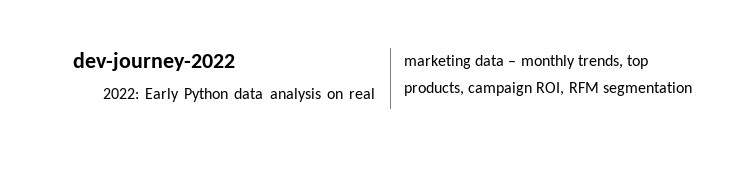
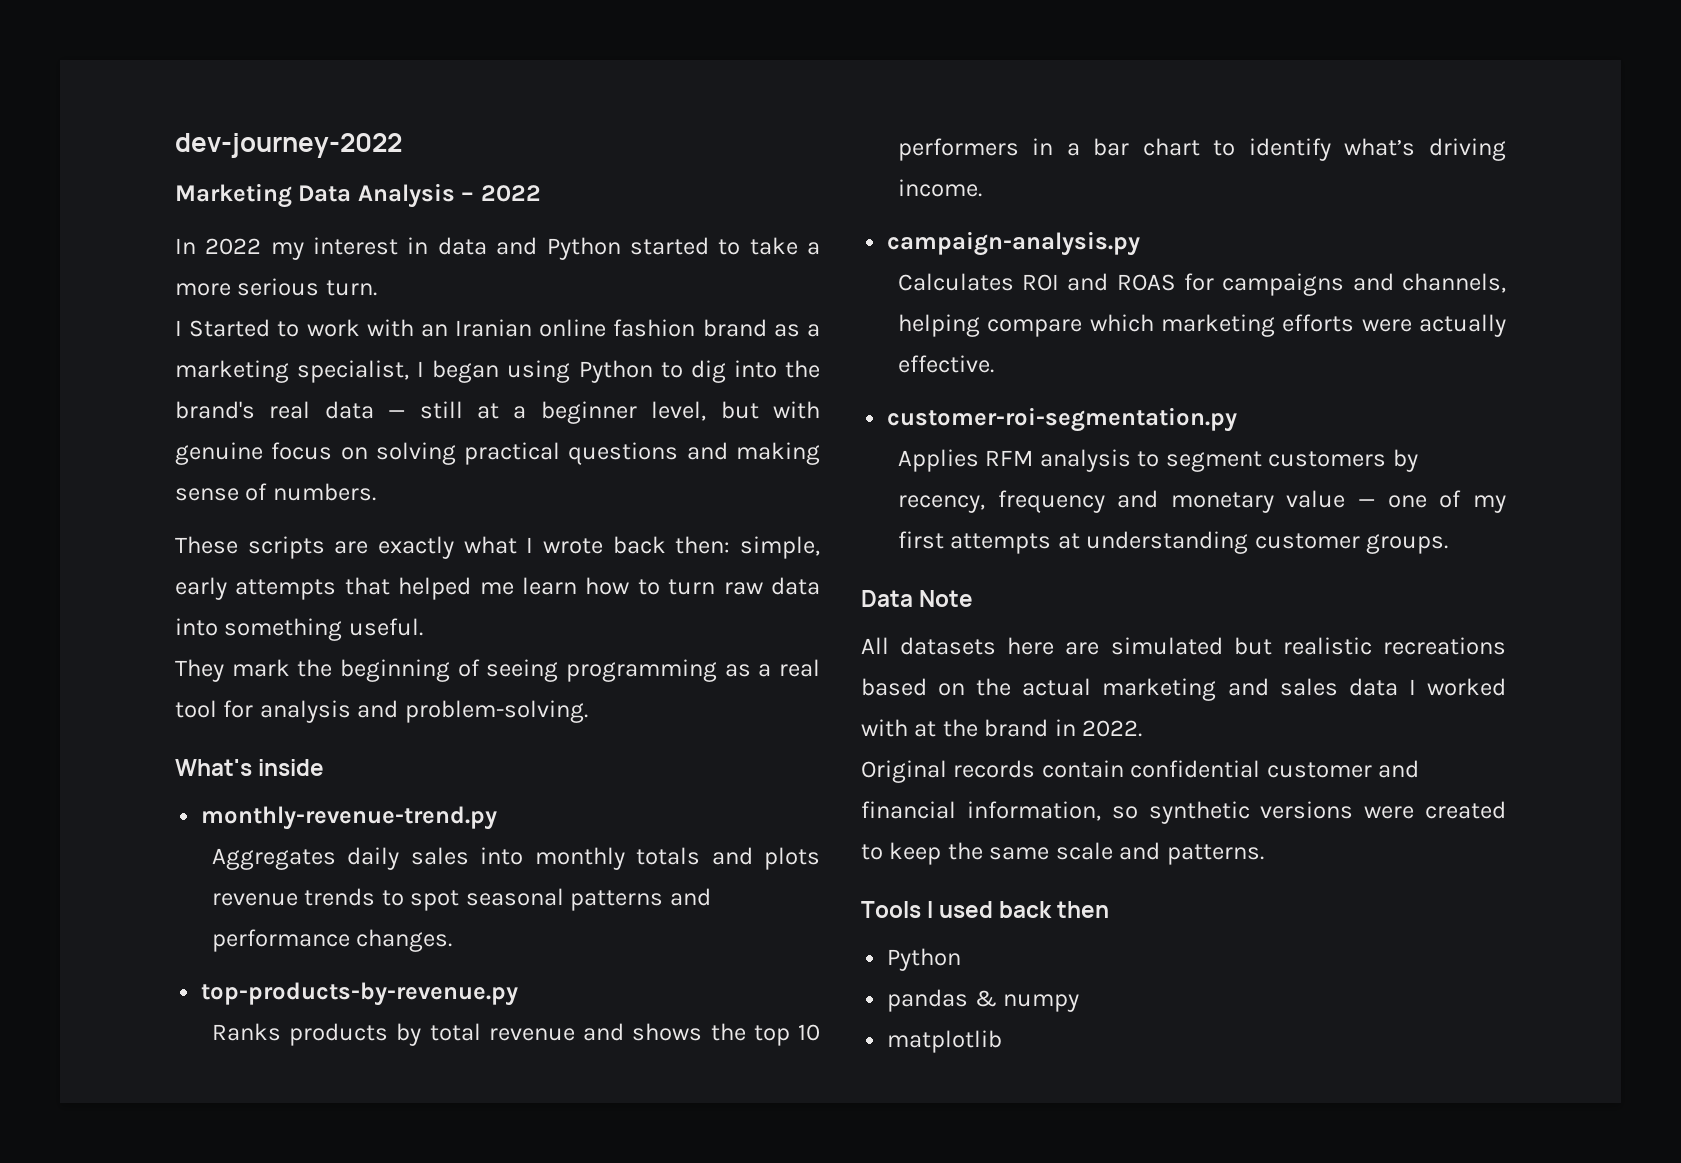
[102,88,375,102] [404,55,648,69] [404,82,692,96] 2022: Early Python data analysis on real marketing data – monthly trends, top products, campaign ROI, RFM segmentation -> [175,183,541,208] [175,237,820,260] [175,278,377,296] [175,319,820,337] [175,360,820,383] [175,401,820,424] [175,442,820,465] [175,483,376,501] [175,536,821,559] [175,577,820,600] [175,618,423,641] [175,659,820,682] [175,700,588,723] [175,759,325,776] [201,806,498,830] [211,847,820,870] [211,888,711,911] [211,929,453,952] [201,982,519,1006] [211,1023,820,1046] [897,138,1506,161] [897,179,982,197] [887,231,1141,256] [897,273,1506,296] [897,314,1506,337] [897,355,994,373] [887,407,1238,432] [897,449,1418,472] [897,490,1506,513] [897,531,1449,554] [861,590,974,607] [861,637,1506,655] [861,678,1506,701] [861,719,1143,737] [861,760,1420,783] [861,801,1506,824] [861,842,1264,865] [861,901,1110,918] [887,948,962,971] [887,989,1080,1012] [887,1030,1003,1053] Marketing Data Analysis – 2022 // In 2022 my interest in data and Python started to take a more serious turn. // I Started to work with an Iranian online fashion brand as a marketing specialist, I began using Python to dig into the brand's real data — still at a beginner level, but with genuine focus on solving practical questions and making sense of numbers. // These scripts are exactly what I wrote back then: simple, early attempts that helped me learn how to turn raw data into something useful. // They mark the beginning of seeing programming as a real tool for analysis and problem-solving. // What's inside // monthly-revenue-trend.py // Aggregates daily sales into monthly totals and plots revenue trends to spot seasonal patterns and performance changes. // top-products-by-revenue.py // Ranks products by total revenue and shows the top 10 performers in a bar chart to identify what’s driving income. // campaign-analysis.py // Calculates ROI and ROAS for campaigns and channels, helping compare which marketing efforts were actually effective. // customer-roi-segmentation.py // Applies RFM analysis to segment customers by recency, frequency and monetary value — one of my first attempts at understanding customer groups. // Data Note // All datasets here are simulated but realistic recreations based on the actual marketing and sales data I worked with at the brand in 2022. // Original records contain confidential customer and financial information, so synthetic versions were created to keep the same scale and patterns. // Tools I used back then // Python // pandas & numpy // matplotlib

